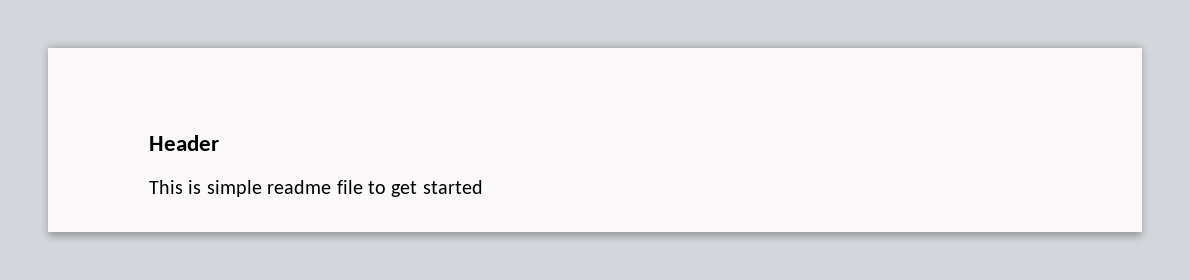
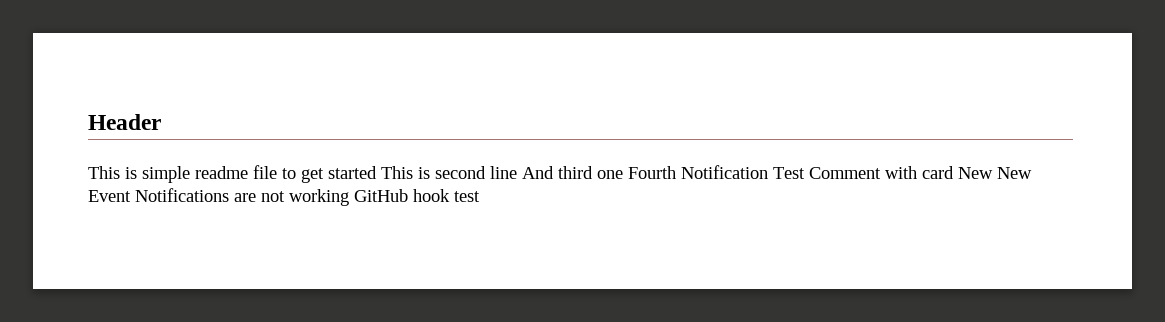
(483, 187) none -> [381,165,1032,179] [88,188,480,206] This is second line And third one Fourth Notification Test Comment with card New New Event Notifications are not working GitHub hook test

